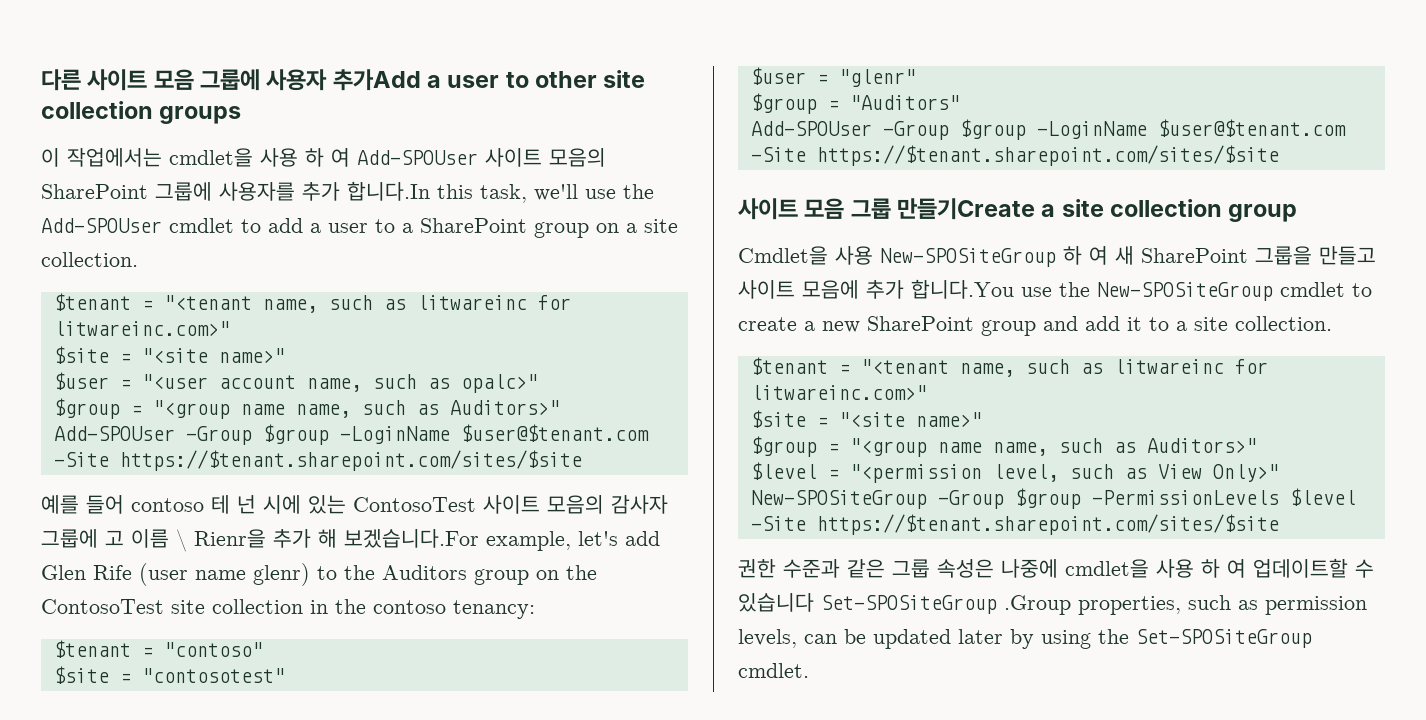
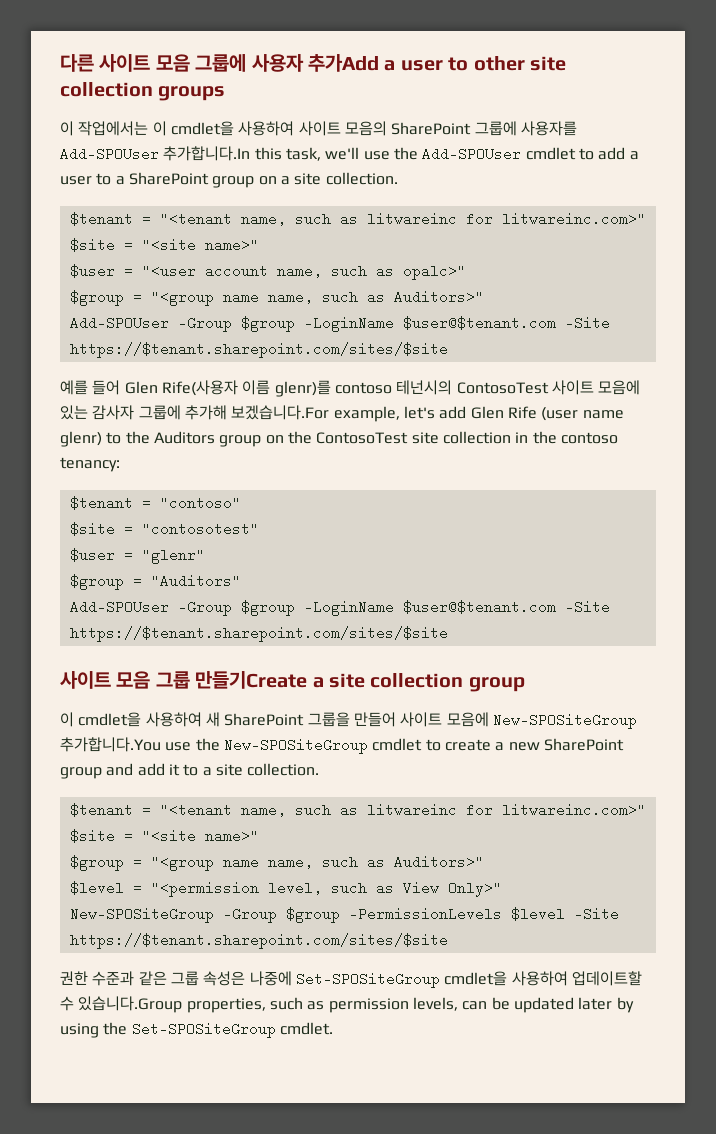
[169,148,478,167] cmdlet을 사용 하 여 Add-SPOUser -> [152,121,295,136] 이 cmdlet을 사용하여
[302,181,430,201] 추가 합니다.In -> [60,146,251,161] Add-SPOUser 추가합니다.In
[131,495,668,514] [41,529,337,552] contoso 테 넌 시에 있는 ContosoTest 사이트 모음의 감사자 그룹에 고 이름 \ Rienr을 추가 해 -> [124,380,641,397] [60,405,227,420] Glen Rife(사용자 이름 glenr)를 contoso 테넌시의 ContosoTest 사이트 모음에 있는 감사자 그룹에 추가해
[738,246,1108,267] Cmdlet을 사용 New-SPOSiteGroup 하 여 -> [60,712,202,727] 이 cmdlet을 사용하여
[1319,246,1376,265] [738,279,1014,299] 만들고 사이트 모음에 추가 합니다.You -> [353,712,637,729] [60,737,161,752] 만들어 사이트 모음에 New-SPOSiteGroup 추가합니다.You
[1065,558,1374,578] [738,593,1071,615] cmdlet을 사용 하 여 업데이트할 수 있습니다 Set-SPOSiteGroup .Group -> [295,971,642,988] [60,996,183,1013] Set-SPOSiteGroup cmdlet을 사용하여 업데이트할 수 있습니다.Group

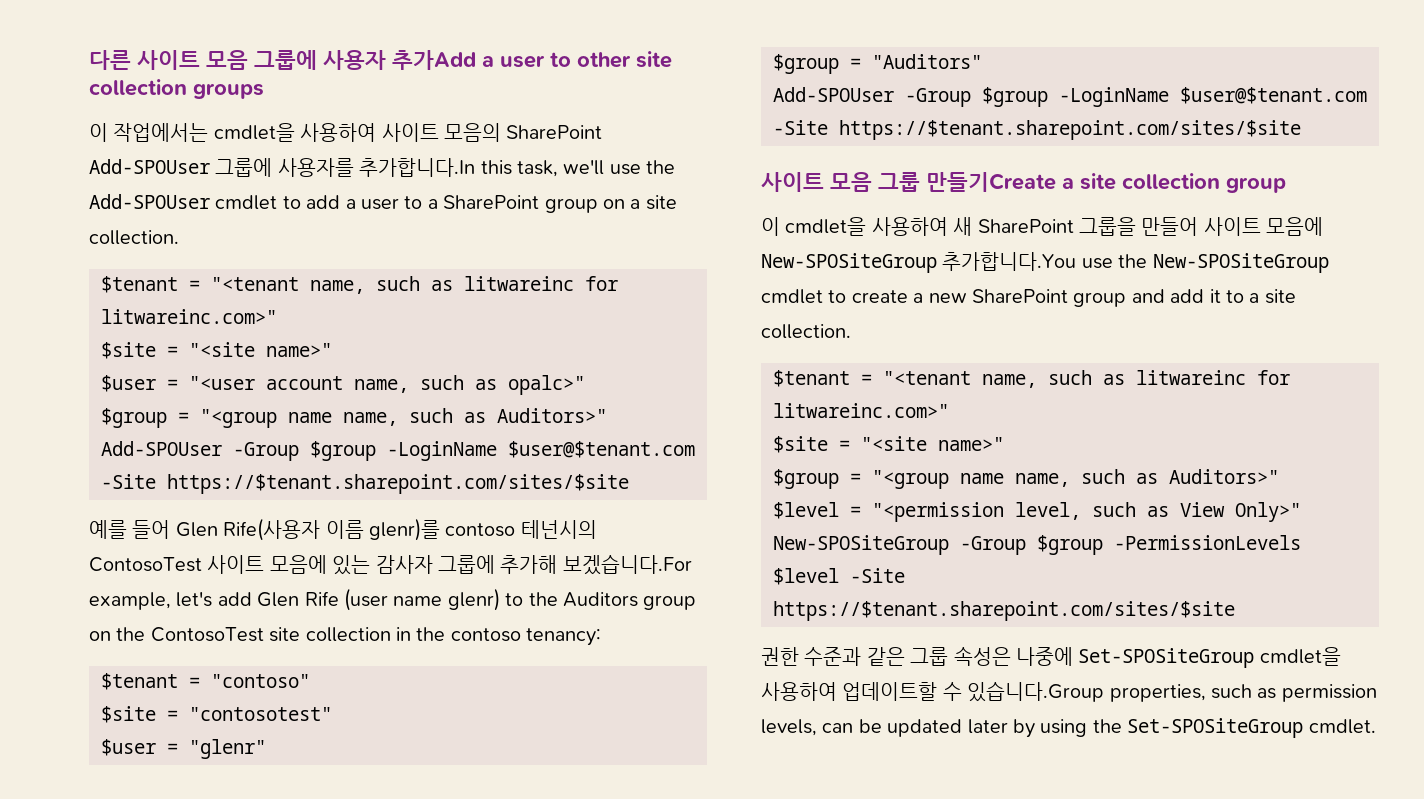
[152,121,167,136] 이 -> (209, 132) none
(472, 128) none -> [89,159,210,174] Add-SPOUser
[60,147,159,161] Add-SPOUser -> (354, 167) none

